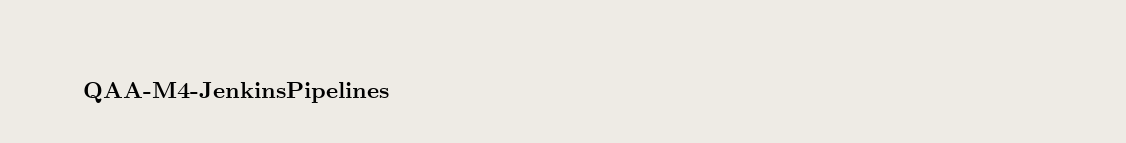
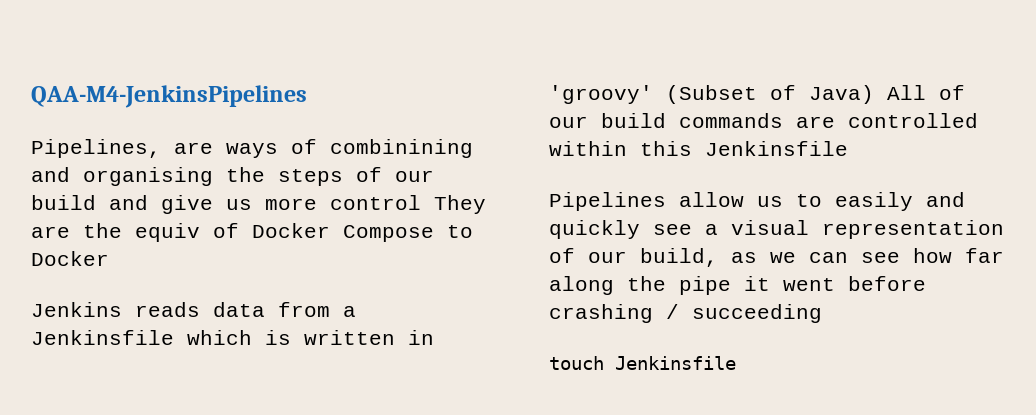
(389, 92) none -> [31,139,473,158] [31,167,434,186] [31,195,486,214] [31,223,473,242] [31,251,109,266] [31,302,356,317] [31,330,434,345] [549,85,965,104] [549,113,978,128] [549,141,848,156] [549,192,965,211] [549,220,1004,239] [549,248,1004,267] [549,276,926,295] [549,304,822,323] [549,356,736,370] // Pipelines, are ways of combinining and organising the steps of our build and give us more control They are the equiv of Docker Compose to Docker // Jenkins reads data from a Jenkinsfile which is written in 'groovy' (Subset of Java) All of our build commands are controlled within this Jenkinsfile // Pipelines allow us to easily and quickly see a visual representation of our build, as we can see how far along the pipe it went before crashing / succeeding // touch Jenkinsfile

